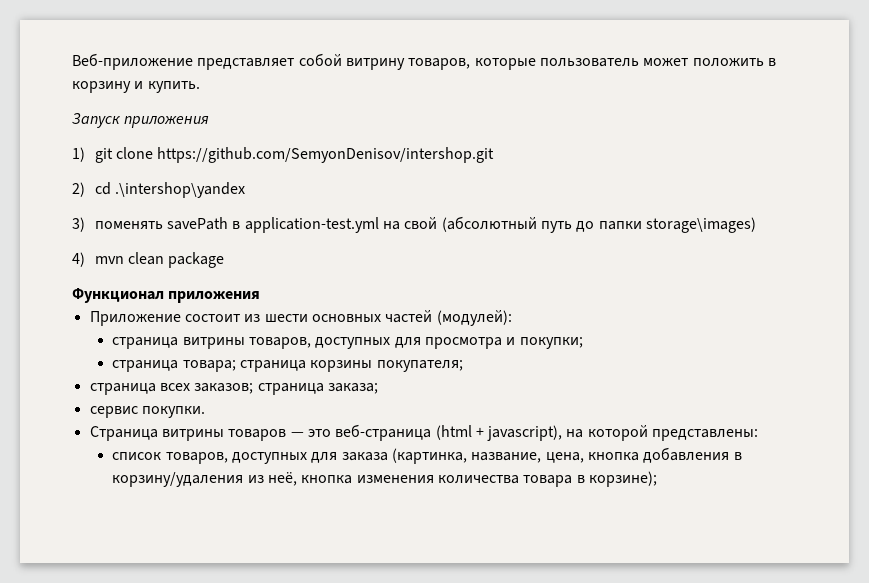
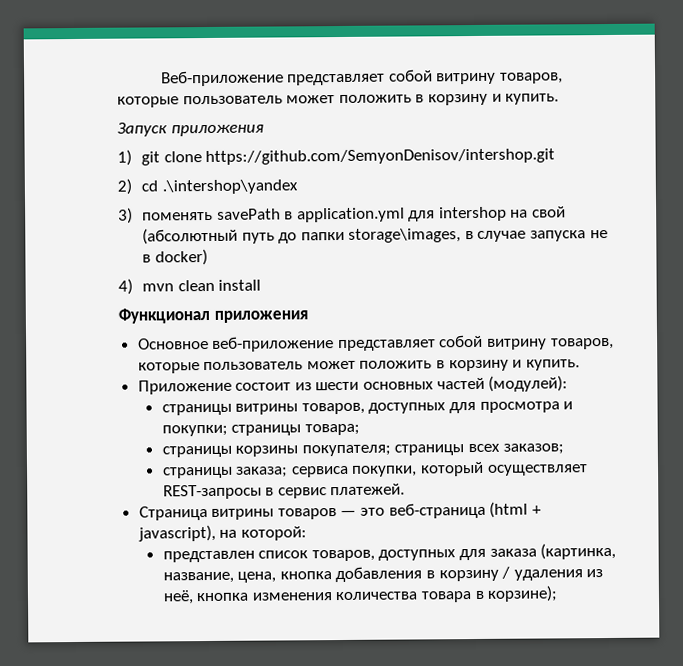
[244,217,379,233] application-test.yml -> [296,206,507,223] application.yml для intershop
[646,217,757,233] storage\images) -> [348,228,608,243] [141,249,208,266] storage\images, в случае запуска не в docker)
[168,252,225,268] package -> [218,279,262,291] install
(261, 297) none -> [137,334,614,352] [137,359,580,374] // Основное веб-приложение представляет собой витрину товаров, которые пользователь может положить в корзину и купить.
[112,337,179,349] страница -> [161,403,232,416] страницы
[112,360,307,372] // страница товара; страница -> [231,423,360,436] [161,445,232,458] страницы товара; // страницы
[89,383,156,395] // страница -> [394,444,465,456] страницы
[257,383,324,395] страница -> [162,466,233,479] // страницы
[89,406,205,418] // сервис покупки. -> [290,461,588,478] [162,483,406,500] сервиса покупки, который осуществляет REST-запросы в сервис платежей.
[587,425,759,441] которой представлены: // -> [240,526,307,541] [162,550,255,563] которой: // представлен
[112,472,244,487] корзину/удаления -> [438,566,583,582] корзину / удаления

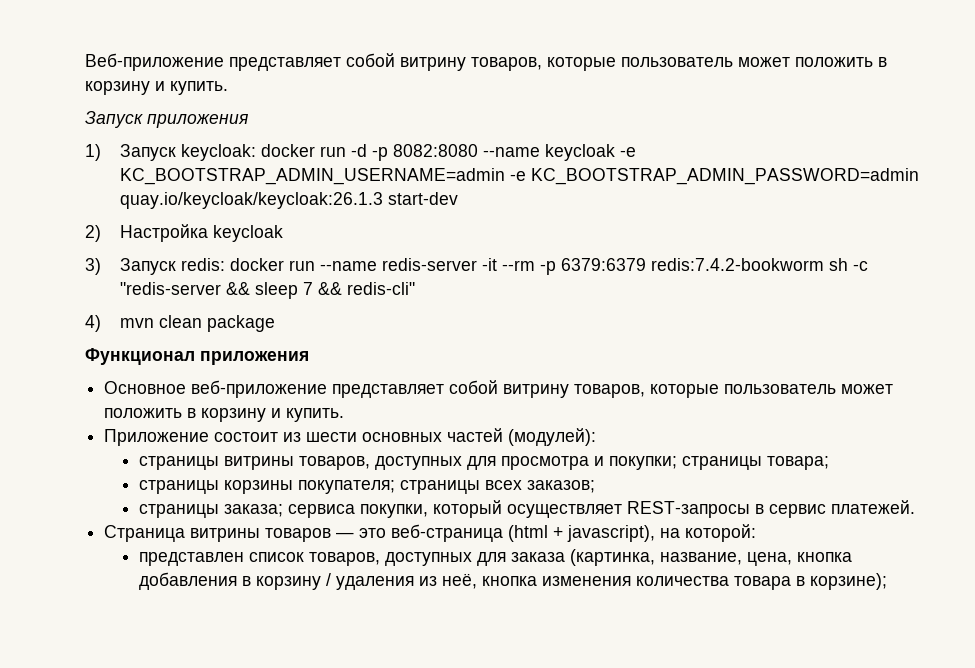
[140,148,556,166] git clone https://github.com/SemyonDenisov/intershop.git -> [119,144,636,161] [119,168,919,185] [119,192,458,209] Запуск keycloak: docker run -d -p 8082:8080 --name keycloak -e KC_BOOTSTRAP_ADMIN_USERNAME=admin -e KC_BOOTSTRAP_ADMIN_PASSWORD=admin quay.io/keycloak/keycloak:26.1.3 start-dev
[140,179,298,195] cd .\intershop\yandex -> [119,224,283,242] Настройка keycloak
[141,206,567,223] [141,227,608,245] [141,249,208,266] поменять savePath в application.yml для intershop на свой (абсолютный путь до папки storage\images, в случае запуска не в docker) -> [119,258,868,275] [119,282,415,299] Запуск redis: docker run --name redis-server -it --rm -p 6379:6379 redis:7.4.2-bookworm sh -c "redis-server && sleep 7 && redis-cli"
[218,279,262,291] install -> [206,315,275,332] package

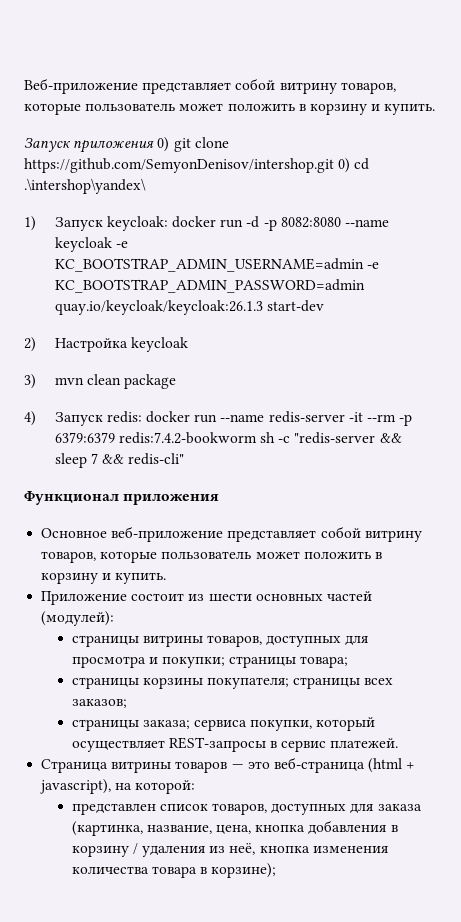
(248, 121) none -> [157,137,229,152] [24,158,370,173] [24,178,146,194] 0) git clone https://github.com/SemyonDenisov/intershop.git 0) cd .\intershop\yandex\
(101, 266) none -> [54,374,177,389] [24,411,36,426] mvn clean package // 4)
[85,315,275,332] // 4) mvn clean package -> (185, 459) none

